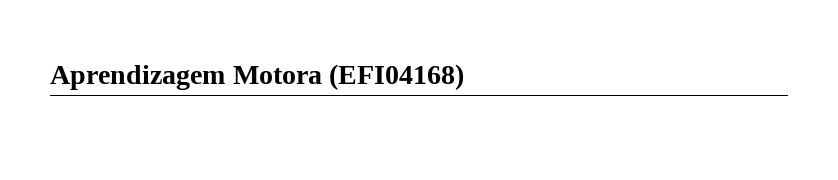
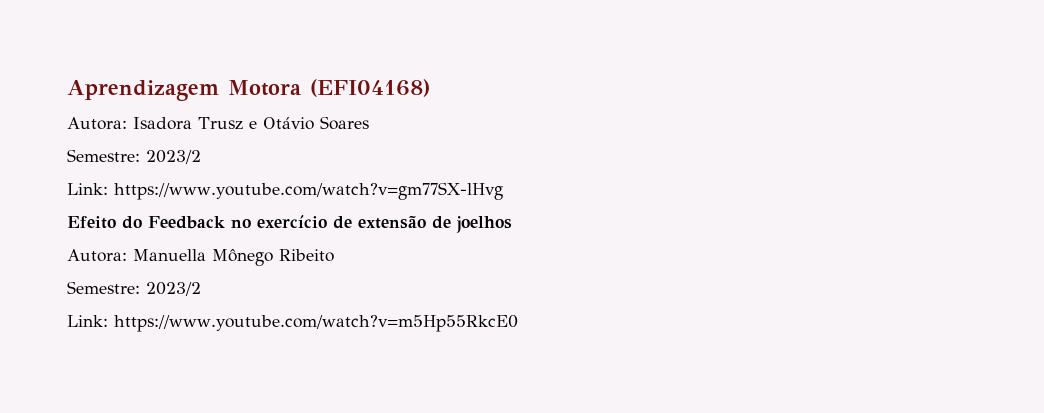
(465, 77) none -> [67,116,369,130] [67,149,201,164] [67,182,503,200] [67,215,512,233] [67,249,334,266] [67,281,201,296] [67,315,518,332] // Autora: Isadora Trusz e Otávio Soares // Semestre: 2023/2 // Link: https://www.youtube.com/watch?v=gm77SX-lHvg // Efeito do Feedback no exercício de extensão de joelhos // Autora: Manuella Mônego Ribeito // Semestre: 2023/2 // Link: https://www.youtube.com/watch?v=m5Hp55RkcE0

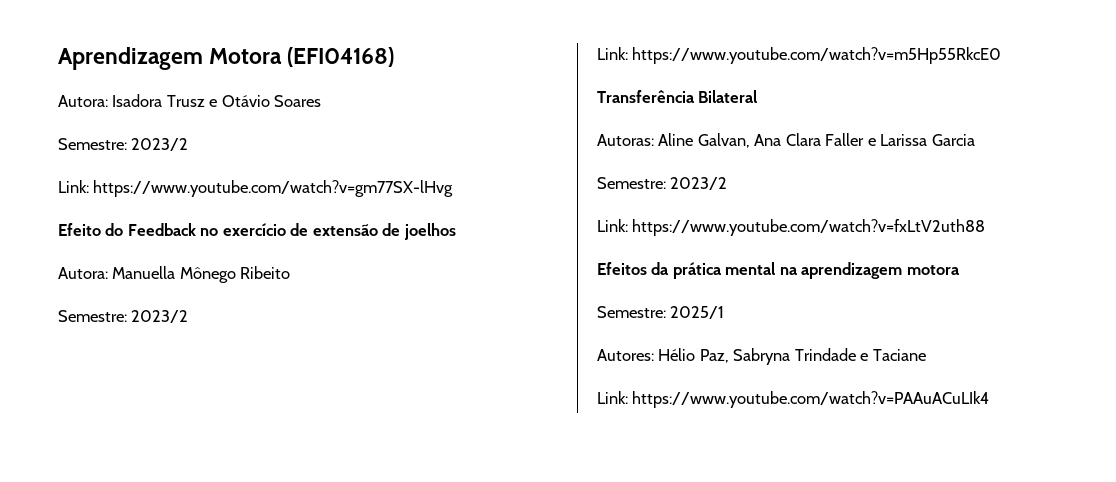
(518, 323) none -> [597,90,758,103] [597,133,975,148] [597,177,728,190] [597,219,986,236] [597,262,960,279] [597,306,725,319] [597,348,926,365] [597,391,990,408] // Transferência Bilateral // Autoras: Aline Galvan, Ana Clara Faller e Larissa Garcia // Semestre: 2023/2 // Link: https://www.youtube.com/watch?v=fxLtV2uth88 // Efeitos da prática mental na aprendizagem motora // Semestre: 2025/1 // Autores: Hélio Paz, Sabryna Trindade e Taciane // Link: https://www.youtube.com/watch?v=PAAuACuLIk4

